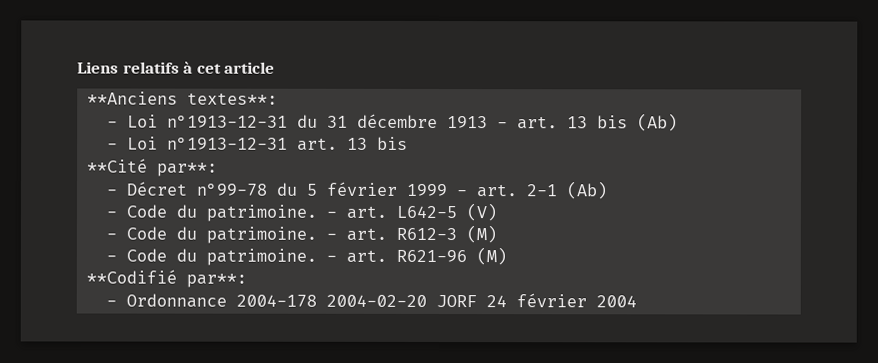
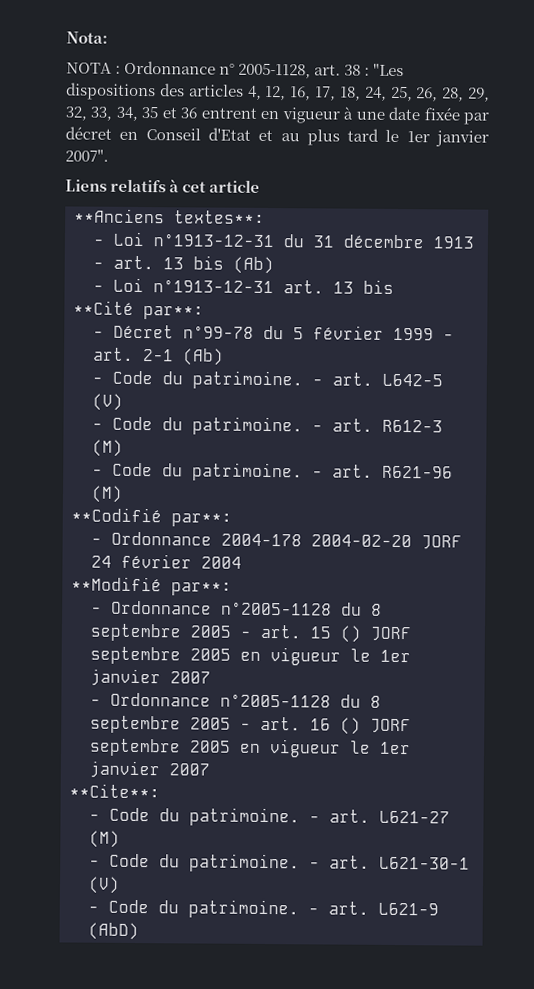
(77, 67) none -> [66,31,108,44] [66,60,405,79] [66,82,490,102] [65,106,489,125] [65,126,490,147] [65,149,109,162] Nota: // NOTA : Ordonnance n° 2005-1128, art. 38 : "Les dispositions des articles 4, 12, 16, 17, 18, 24, 25, 26, 28, 29, 32, 33, 34, 35 et 36 entrent en vigueur à une date fixée par décret en Conseil d'Etat et au plus tard le 1er janvier 2007". //
(638, 301) none -> [71,576,232,596] [91,600,382,616] [90,623,411,643] [90,646,411,666] [90,668,211,687] [90,692,381,708] [90,715,411,735] [89,738,411,758] [89,760,210,779] [69,783,160,799] [89,807,450,827] [89,830,120,848] [89,853,470,873] [88,876,120,894] [88,899,439,919] [88,922,139,941] // **Modifié par**: // - Ordonnance n°2005-1128 du 8 septembre 2005 - art. 15 () JORF septembre 2005 en vigueur le 1er janvier 2007 // - Ordonnance n°2005-1128 du 8 septembre 2005 - art. 16 () JORF septembre 2005 en vigueur le 1er janvier 2007 // **Cite**: // - Code du patrimoine. - art. L621-27 (M) // - Code du patrimoine. - art. L621-30-1 (V) // - Code du patrimoine. - art. L621-9 (AbD)

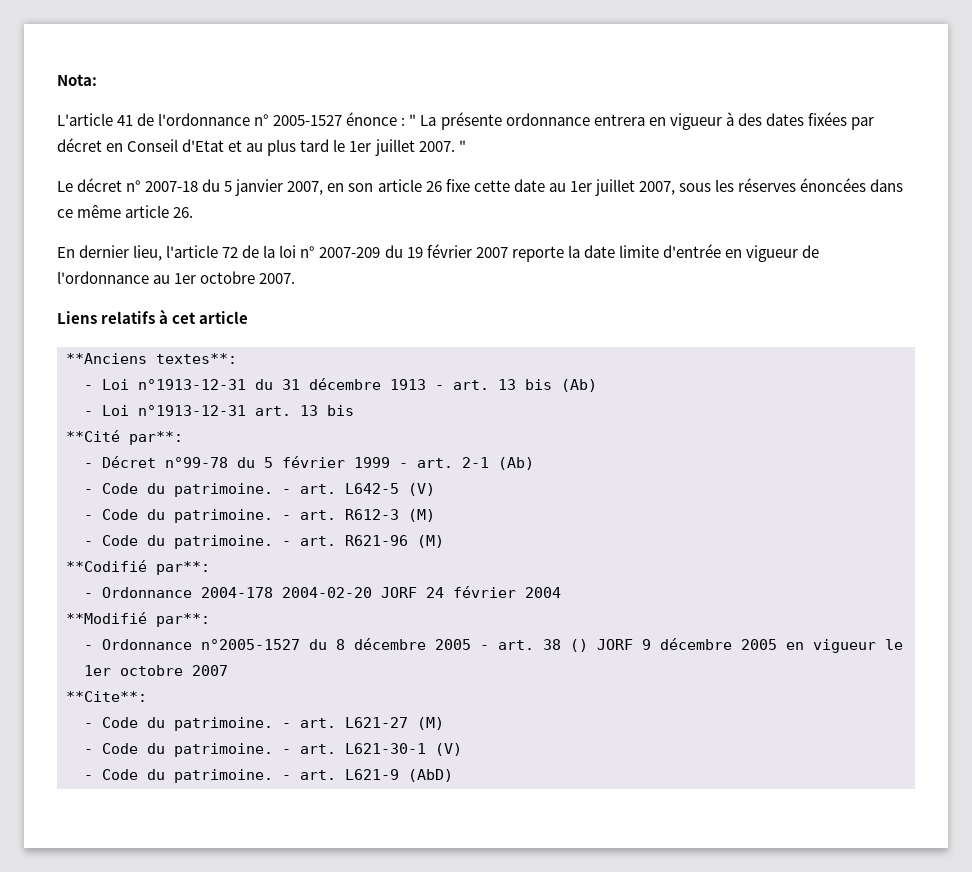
[66,60,405,79] [66,82,490,102] [65,106,460,124] NOTA : Ordonnance n° 2005-1128, art. 38 : "Les dispositions des articles 4, 12, 16, 17, 18, 24, 25, 26, 28, 29, 32, 33, 34, 35 et 36 entrent en vigueur à une date fixée -> [57,112,847,130] L'article 41 de l'ordonnance n° 2005-1527 énonce : " La présente ordonnance entrera en vigueur à des dates fixées
[435,130,490,147] [65,149,109,162] janvier 2007". -> [374,139,466,156] [57,178,904,196] [57,205,194,218] [57,244,820,262] [57,271,296,284] juillet 2007. " // Le décret n° 2007-18 du 5 janvier 2007, en son article 26 fixe cette date au 1er juillet 2007, sous les réserves énoncées dans ce même article 26. // En dernier lieu, l'article 72 de la loi n° 2007-209 du 19 février 2007 reporte la date limite d'entrée en vigueur de l'ordonnance au 1er octobre 2007.
[221,601,382,616] [90,623,411,643] [90,646,411,666] [90,668,211,687] [90,692,381,708] [90,715,411,735] [89,738,411,758] [89,760,160,779] n°2005-1128 du 8 septembre 2005 - art. 15 () JORF septembre 2005 en vigueur le 1er janvier 2007 // - Ordonnance n°2005-1128 du 8 septembre 2005 - art. 16 () JORF septembre 2005 en vigueur le 1er janvier -> [201,638,903,653] [84,665,183,676] n°2005-1527 du 8 décembre 2005 - art. 38 () JORF 9 décembre 2005 en vigueur le 1er octobre

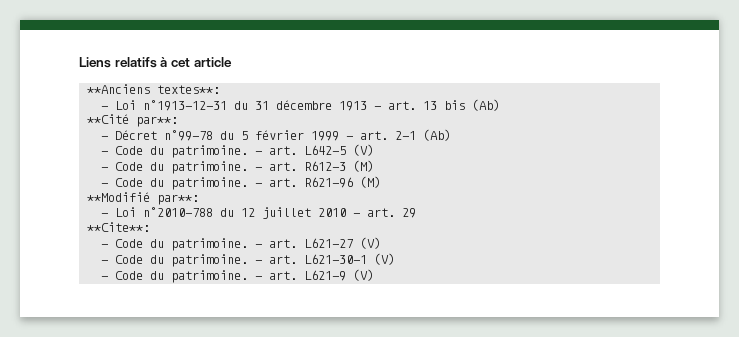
[57,74,97,86] [57,112,874,130] [57,138,466,156] [57,178,904,196] [57,205,194,218] [57,244,820,262] [57,271,296,284] Nota: // L'article 41 de l'ordonnance n° 2005-1527 énonce : " La présente ordonnance entrera en vigueur à des dates fixées par décret en Conseil d'Etat et au plus tard le 1er juillet 2007. " // Le décret n° 2007-18 du 5 janvier 2007, en son article 26 fixe cette date au 1er juillet 2007, sous les réserves énoncées dans ce même article 26. // En dernier lieu, l'article 72 de la loi n° 2007-209 du 19 février 2007 reporte la date limite d'entrée en vigueur de l'ordonnance au 1er octobre 2007. // -> (79, 62) none
[84,405,354,416] // - Loi n°1913-12-31 art. 13 bis -> (501, 105) none
[66,560,210,575] [84,586,561,598] [66,612,210,627] [84,638,903,653] [84,665,228,676] **Codifié par**: // - Ordonnance 2004-178 2004-02-20 JORF 24 février 2004 // **Modifié par**: // - Ordonnance n°2005-1527 du 8 décembre 2005 - art. 38 () JORF 9 décembre 2005 en vigueur le 1er octobre 2007 -> [87,192,200,205] [101,207,417,219] **Modifié par**: // - Loi n°2010-788 du 12 juillet 2010 - art. 29
[417,717,444,730] (M) -> [360,237,382,249] (V)
[408,769,453,782] (AbD) -> [353,269,375,281] (V)

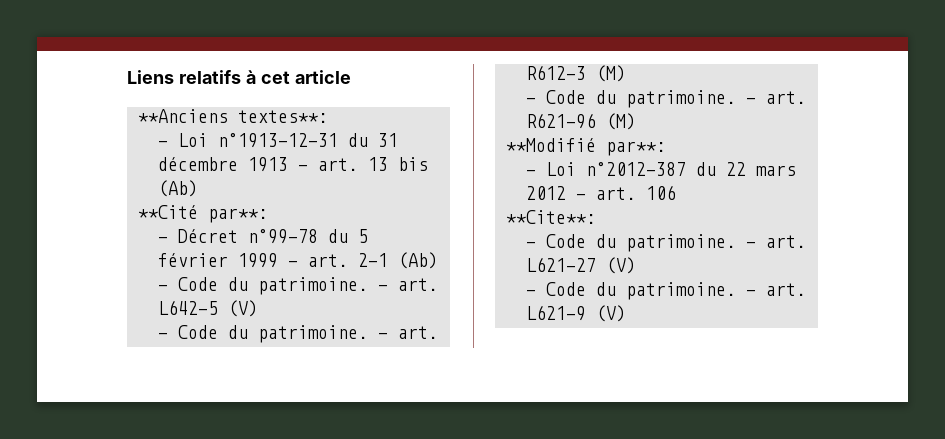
[143,207,417,219] n°2010-788 du 12 juillet 2010 - art. 29 -> [585,162,796,176] [525,185,676,200] n°2012-387 du 22 mars 2012 - art. 106
[101,253,396,267] // - Code du patrimoine. - art. L621-30-1 (V) -> (636, 265) none

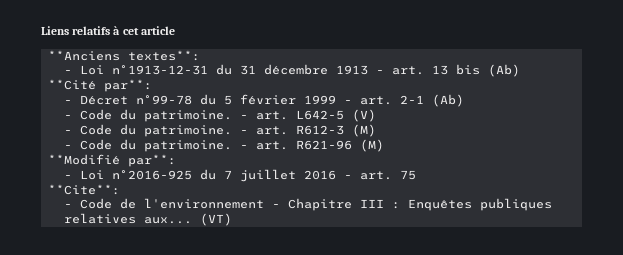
[585,162,796,176] [525,185,676,200] n°2012-387 du 22 mars 2012 - art. 106 -> [112,169,417,182] n°2016-925 du 7 juillet 2016 - art. 75
[595,234,806,252] [525,257,636,274] [525,282,806,300] [525,305,626,322] du patrimoine. - art. L621-27 (V) // - Code du patrimoine. - art. L621-9 (V) -> [120,198,553,211] [64,213,233,226] de l'environnement - Chapitre III : Enquêtes publiques relatives aux... (VT)

